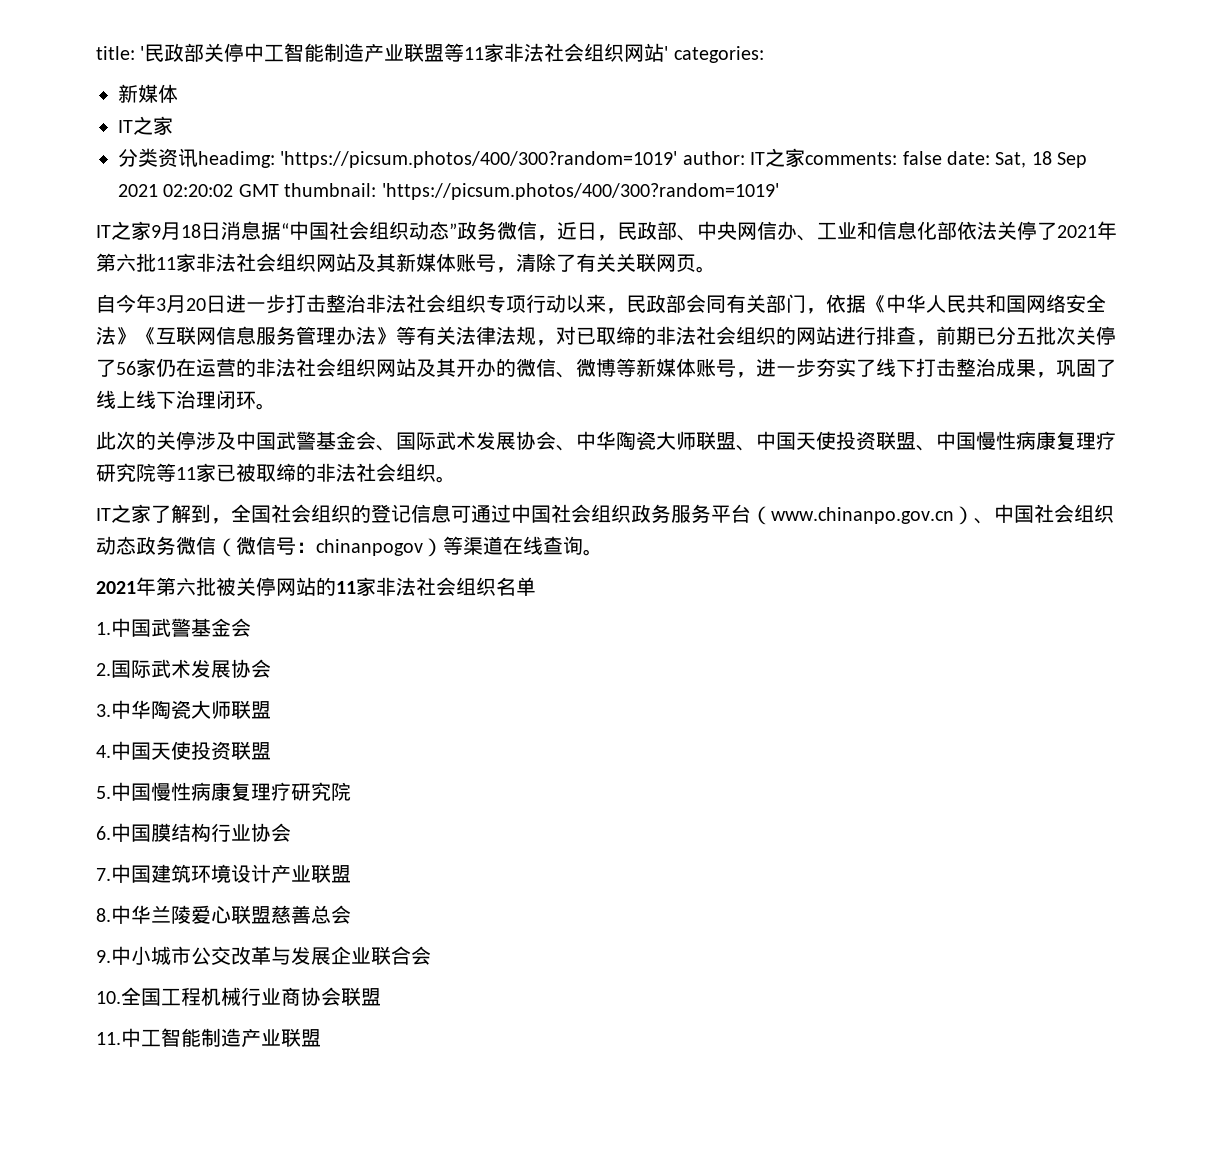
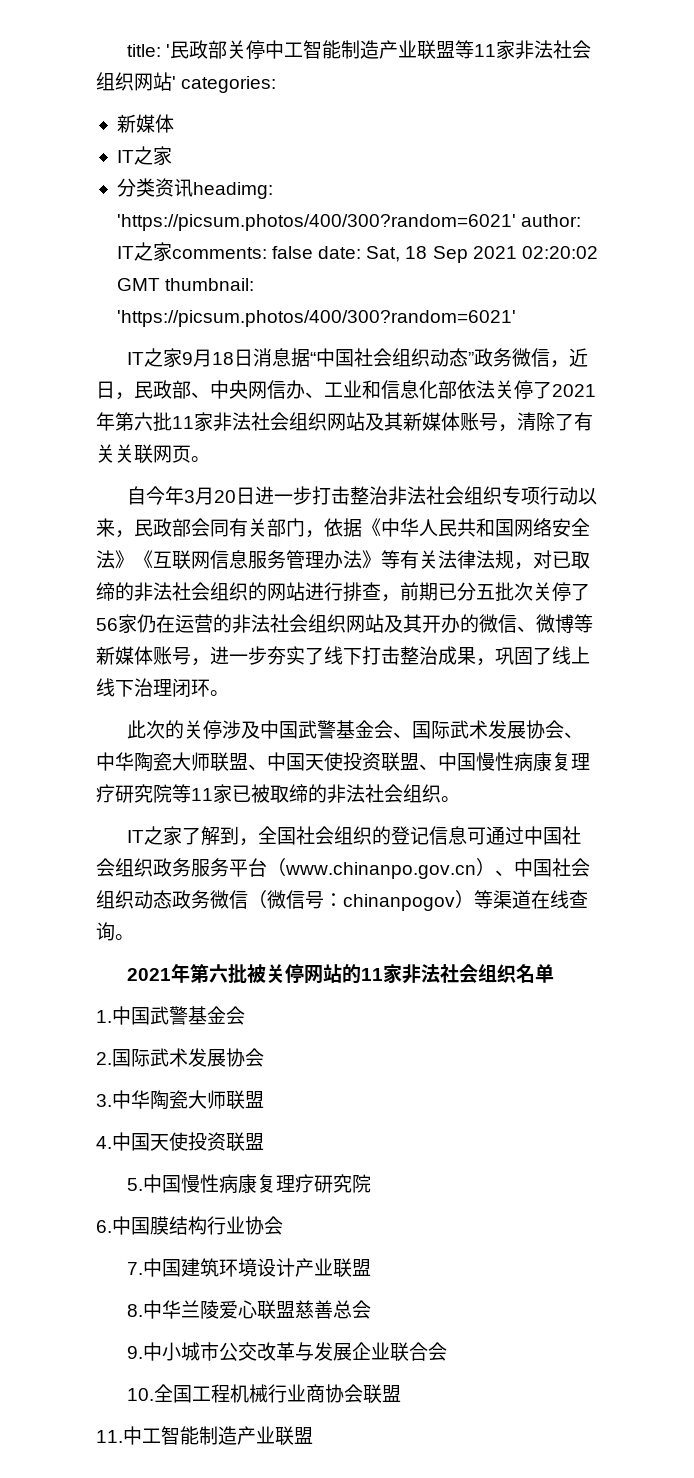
[280,151,678,168] 'https://picsum.photos/400/300?random=1019' -> [116,214,516,231] 'https://picsum.photos/400/300?random=6021'
[381,183,779,200] 'https://picsum.photos/400/300?random=1019' -> [116,310,516,327] 'https://picsum.photos/400/300?random=6021'

